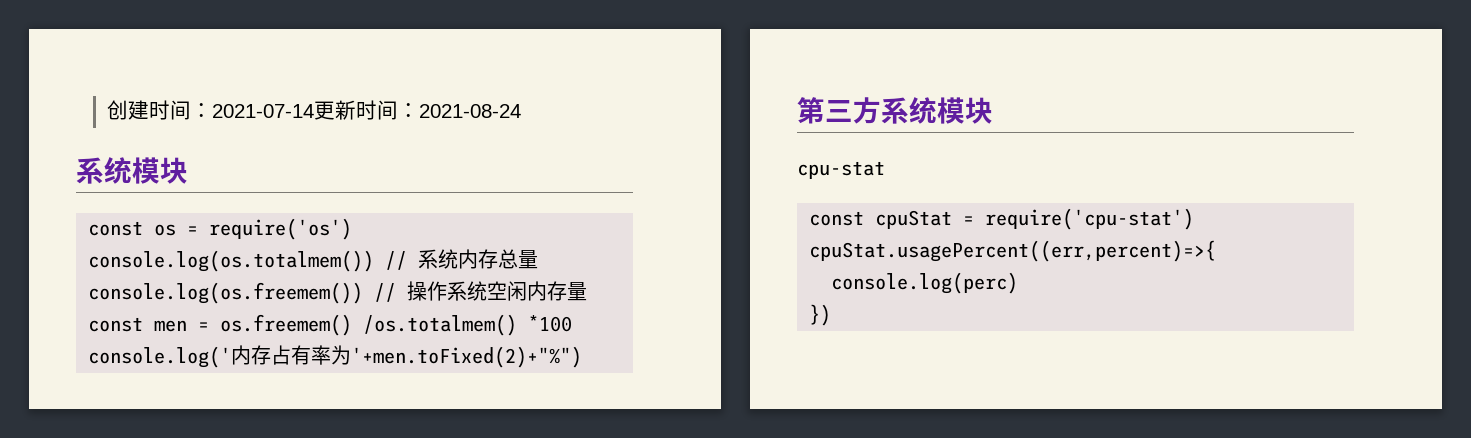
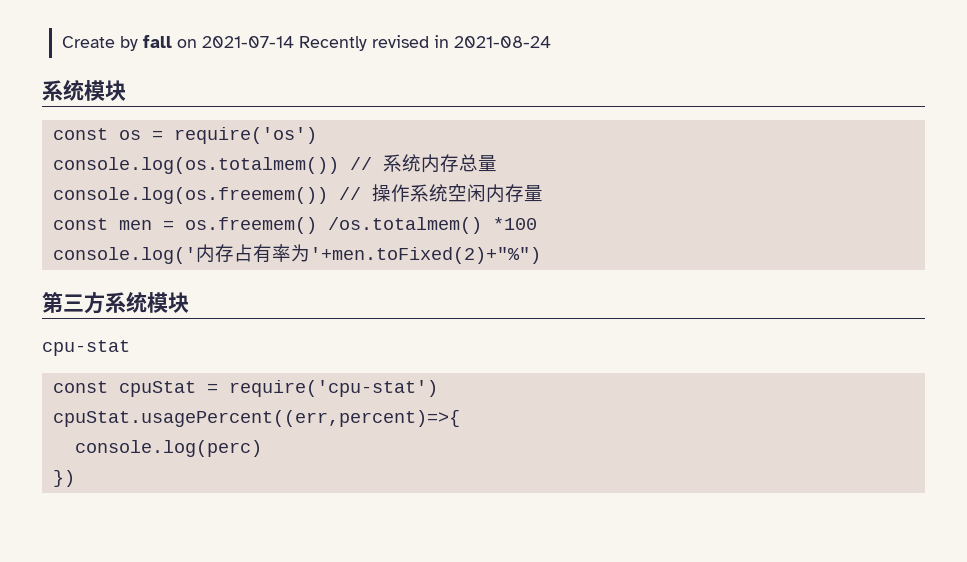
[107,100,420,120] 创建时间：2021-07-14更新时间： -> [61,35,449,51] Create by fall on 2021-07-14 Recently revised in

